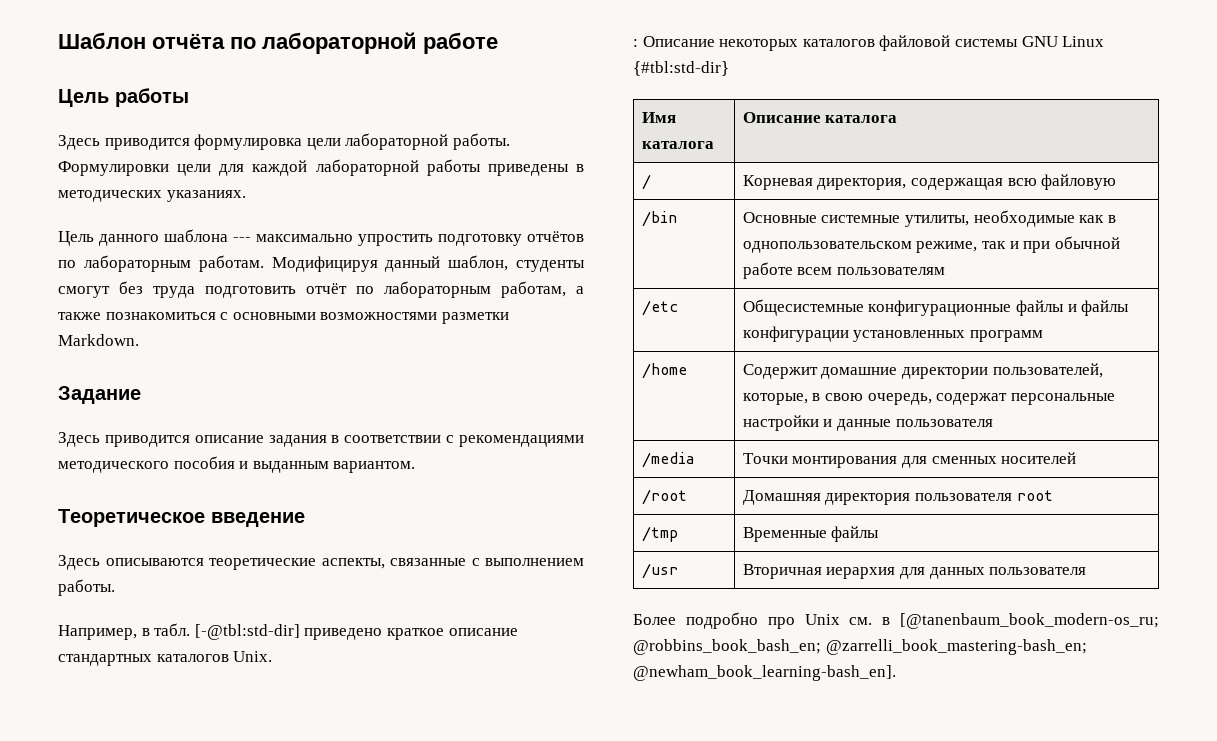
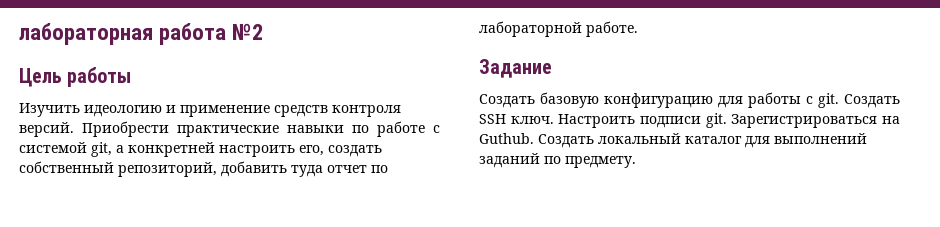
[58,32,498,54] [58,88,189,107] [58,133,510,150] [58,159,584,176] [58,190,246,202] [58,229,584,246] [58,255,585,272] [58,281,584,298] [58,312,509,324] [58,334,139,346] [58,386,141,404] [58,432,584,447] [58,456,416,473] [58,509,305,527] [58,555,584,570] [58,579,115,596] [58,623,518,640] [58,651,273,666] [633,35,1105,51] [633,61,729,76] [641,112,676,123] [641,141,714,149] [742,112,898,123] [641,174,651,190] [742,174,1117,190] [641,211,677,227] [742,210,1116,227] [742,236,1120,253] [742,262,945,279] [641,300,678,316] [742,299,1130,316] [742,326,1043,342] [641,363,687,379] [742,363,1103,379] [742,393,1115,405] [742,415,993,431] [641,452,695,468] [742,452,1077,468] [641,489,687,505] [742,490,1053,505] [641,526,678,542] [742,526,880,542] [641,563,678,579] [742,564,1087,579] [633,612,1159,629] [633,639,1087,655] [633,665,896,681] Шаблон отчёта по лабораторной работе // Цель работы // Здесь приводится формулировка цели лабораторной работы. Формулировки цели для каждой лабораторной работы приведены в методических указаниях. // Цель данного шаблона --- максимально упростить подготовку отчётов по лабораторным работам. Модифицируя данный шаблон, студенты смогут без труда подготовить отчёт по лабораторным работам, а также познакомиться с основными возможностями разметки Markdown. // Задание // Здесь приводится описание задания в соответствии с рекомендациями методического пособия и выданным вариантом. // Теоретическое введение // Здесь описываются теоретические аспекты, связанные с выполнением работы. // Например, в табл. [-@tbl:std-dir] приведено краткое описание стандартных каталогов Unix. // : Описание некоторых каталогов файловой системы GNU Linux {#tbl:std-dir} // Имя каталога | Описание каталога // / | Корневая директория, содержащая всю файловую // /bin | Основные системные утилиты, необходимые как в однопользовательском режиме, так и при обычной работе всем пользователям // /etc | Общесистемные конфигурационные файлы и файлы конфигурации установленных программ // /home | Содержит домашние директории пользователей, которые, в свою очередь, содержат персональные настройки и данные пользователя // /media | Точки монтирования для сменных носителей // /root | Домашняя директория пользователя root // /tmp | Временные файлы // /usr | Вторичная иерархия для данных пользователя // Более подробно про Unix см. в [@tanenbaum_book_modern-os_ru; @robbins_book_bash_en; @zarrelli_book_mastering-bash_en; @newham_book_learning-bash_en]. -> [19,23,264,45] [19,67,132,87] [19,103,401,117] [19,121,440,137] [19,142,382,157] [19,161,388,177] [479,21,638,37] [479,59,552,78] [479,92,900,108] [479,113,900,128] [479,133,867,148] [479,153,636,168] лабораторная работа №2 // Цель работы // Изучить идеологию и применение средств контроля версий. Приобрести практические навыки по работе с системой git, а конкретней настроить его, создать собственный репозиторий, добавить туда отчет по лабораторной работе. // Задание // Создать базовую конфигурацию для работы с git. Создать SSH ключ. Настроить подписи git. Зарегистрироваться на Guthub. Создать локальный каталог для выполнений заданий по предмету.

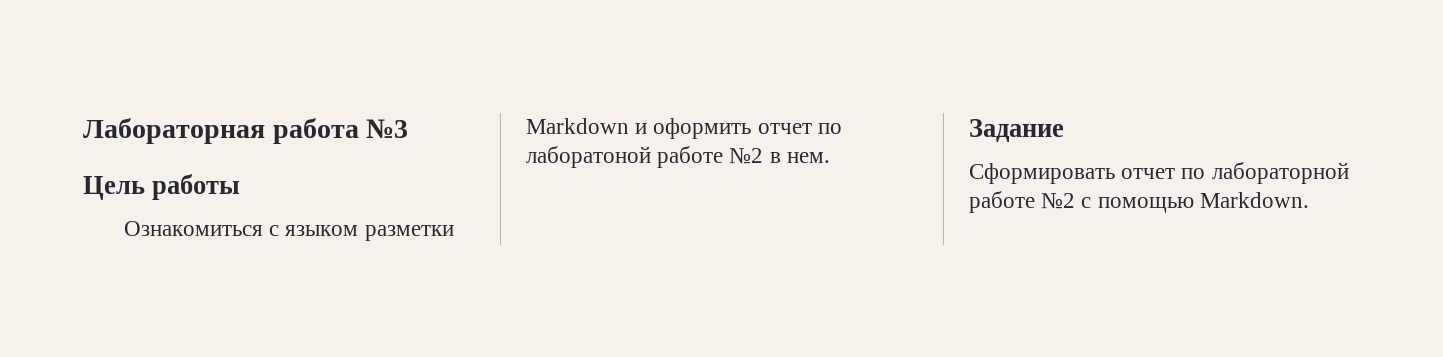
[19,23,264,45] лабораторная работа №2 -> [83,118,409,144] Лабораторная работа №3
[19,103,401,117] [19,121,440,137] [19,142,382,157] [19,161,388,177] [479,21,638,37] [479,59,552,78] [479,92,900,108] [479,113,900,128] [479,133,867,148] [479,153,636,168] Изучить идеологию и применение средств контроля версий. Приобрести практические навыки по работе с системой git, а конкретней настроить его, создать собственный репозиторий, добавить туда отчет по лабораторной работе. // Задание // Создать базовую конфигурацию для работы с git. Создать SSH ключ. Настроить подписи git. Зарегистрироваться на Guthub. Создать локальный каталог для выполнений заданий по предмету. -> [124,221,454,241] [526,118,842,139] [526,146,830,168] [969,119,1064,142] [969,162,1349,184] [969,191,1309,213] Ознакомиться с языком разметки Markdown и оформить отчет по лаборатоной работе №2 в нем. // Задание // Сформировать отчет по лабораторной работе №2 с помощью Markdown.

